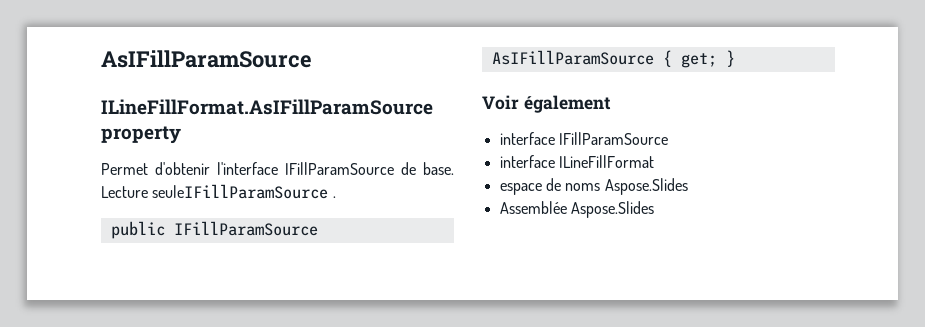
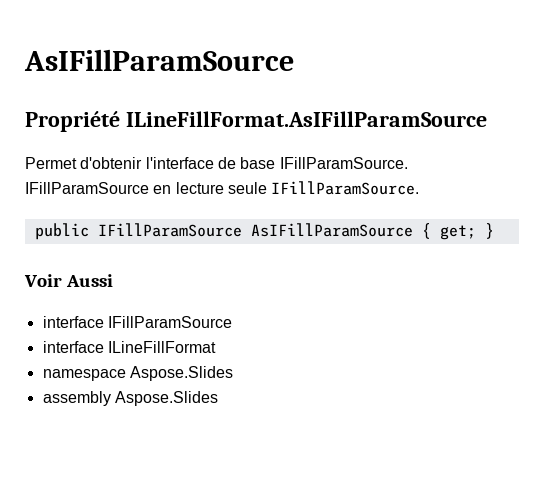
(312, 59) none -> [25,111,120,132] Propriété
[101,126,181,144] property -> (487, 119) none
[285,162,454,175] [101,184,336,199] IFillParamSource de base. Lecture seuleIFillParamSource . -> [217,157,408,169] [25,181,420,195] de base IFillParamSource. IFillParamSource en lecture seule IFillParamSource.
[523,95,611,113] également -> [66,274,114,287] Aussi
[499,178,601,195] espace de noms -> [42,369,126,381] namespace
[499,201,567,214] Assemblée -> [42,391,111,406] assembly

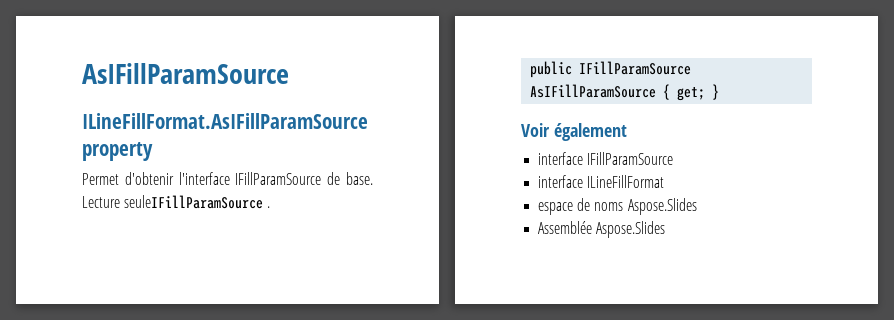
[25,111,120,132] Propriété -> (289, 73) none
(487, 119) none -> [82,142,153,161] property
[217,157,408,169] [25,181,420,195] de base IFillParamSource. IFillParamSource en lecture seule IFillParamSource. -> [235,172,373,185] [82,195,271,209] IFillParamSource de base. Lecture seuleIFillParamSource .
[66,274,114,287] Aussi -> [553,123,627,141] également
[42,369,126,381] namespace -> [538,198,624,215] espace de noms
[42,391,111,406] assembly -> [538,221,593,234] Assemblée

